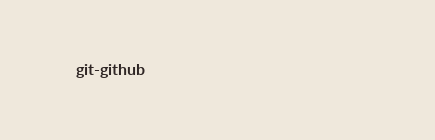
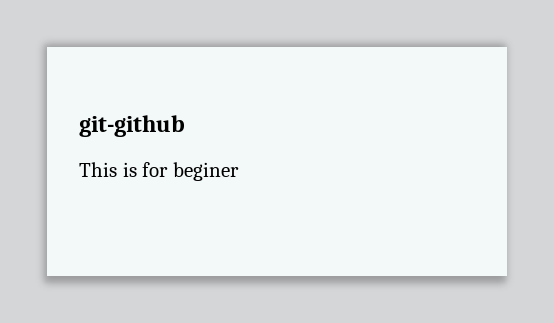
(145, 71) none -> [79,162,239,181] // This is for beginer

